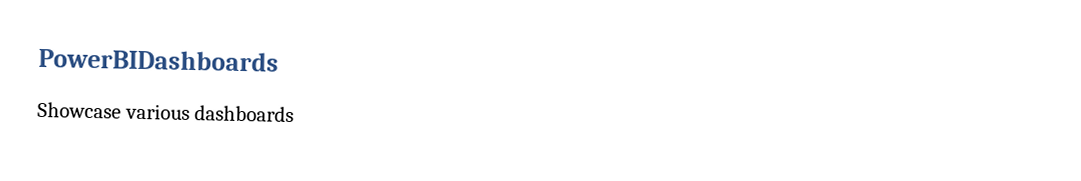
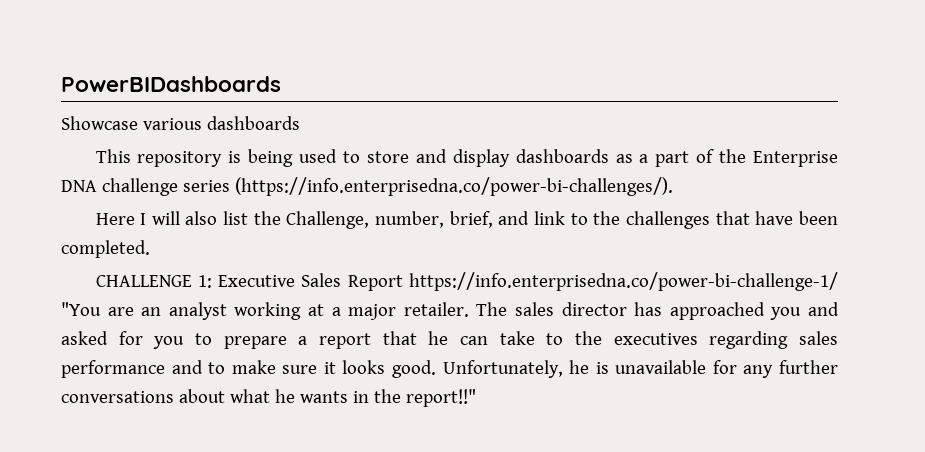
(295, 114) none -> [95,149,838,167] [61,177,673,196] [95,211,839,229] [61,240,150,258] [95,272,838,291] [61,302,840,320] [61,331,838,349] [61,360,838,378] [61,389,476,407] // This repository is being used to store and display dashboards as a part of the Enterprise DNA challenge series (https://info.enterprisedna.co/power-bi-challenges/). // Here I will also list the Challenge, number, brief, and link to the challenges that have been completed. // CHALLENGE 1: Executive Sales Report https://info.enterprisedna.co/power-bi-challenge-1/ "You are an analyst working at a major retailer. The sales director has approached you and asked for you to prepare a report that he can take to the executives regarding sales performance and to make sure it looks good. Unfortunately, he is unavailable for any further conversations about what he wants in the report!!"

